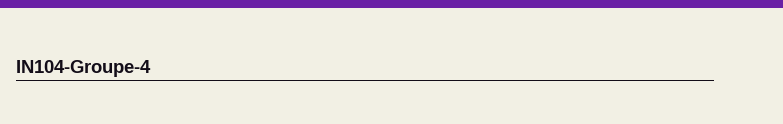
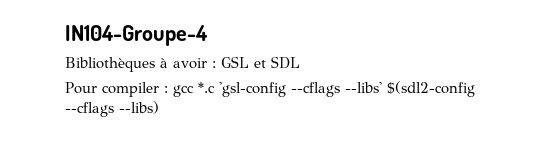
(151, 68) none -> [65,56,300,72] [65,81,475,97] [65,101,159,117] // Bibliothèques à avoir : GSL et SDL // Pour compiler : gcc *.c 'gsl-config --cflags --libs' $(sdl2-config --cflags --libs)

